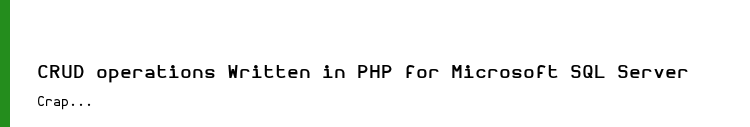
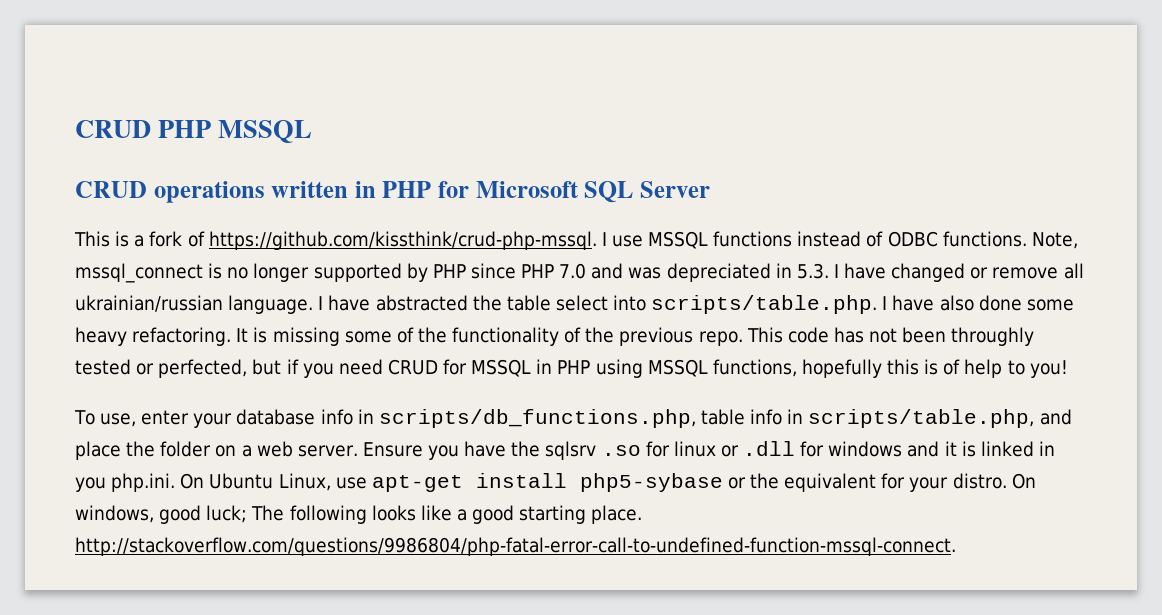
[37,65,311,83] CRUD operations Written -> [75,120,313,143] [75,181,349,203] CRUD PHP MSSQL // CRUD operations written
[37,96,93,110] Crap... -> [74,231,1078,250] [75,263,1084,283] [75,295,1074,314] [75,327,1035,346] [75,359,1068,378] [74,409,1072,428] [75,441,1055,460] [75,473,1036,492] [75,505,643,524] [75,537,956,556] This is a fork of https://github.com/kissthink/crud-php-mssql. I use MSSQL functions instead of ODBC functions. Note, mssql_connect is no longer supported by PHP since PHP 7.0 and was depreciated in 5.3. I have changed or remove all ukrainian/russian language. I have abstracted the table select into scripts/table.php. I have also done some heavy refactoring. It is missing some of the functionality of the previous repo. This code has not been throughly tested or perfected, but if you need CRUD for MSSQL in PHP using MSSQL functions, hopefully this is of help to you! // To use, enter your database info in scripts/db_functions.php, table info in scripts/table.php, and place the folder on a web server. Ensure you have the sqlsrv .so for linux or .dll for windows and it is linked in you php.ini. On Ubuntu Linux, use apt-get install php5-sybase or the equivalent for your distro. On windows, good luck; The following looks like a good starting place. http://stackoverflow.com/questions/9986804/php-fatal-error-call-to-undefined-function-mssql-connect.

